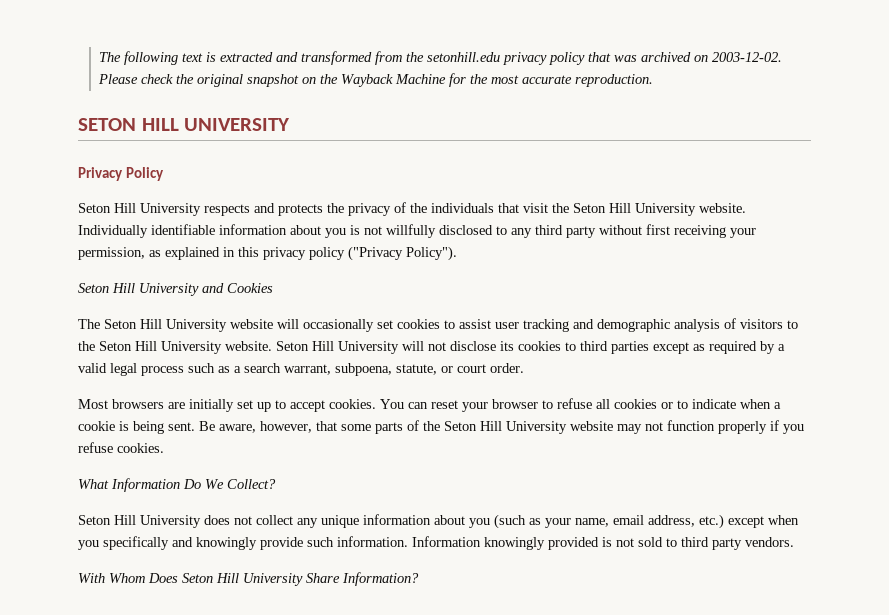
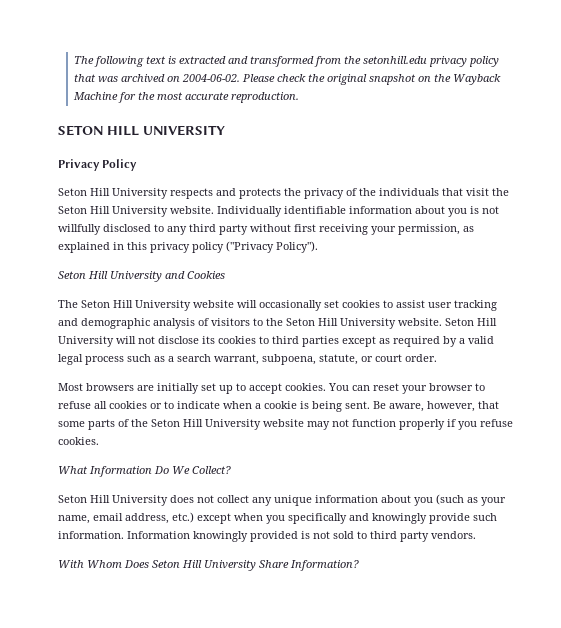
[711,52,782,62] 2003-12-02. -> [181,74,240,82] 2004-06-02.

